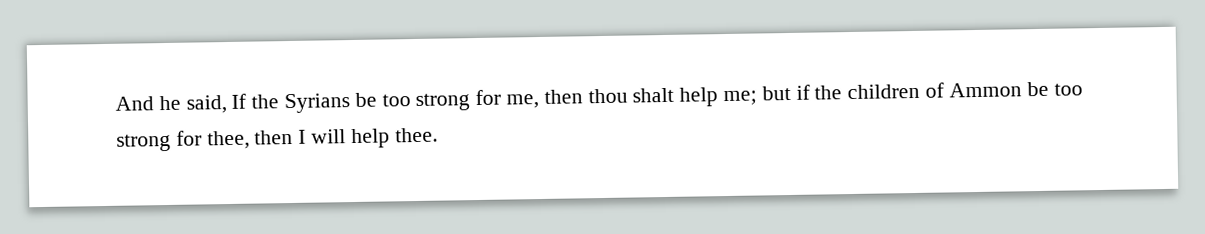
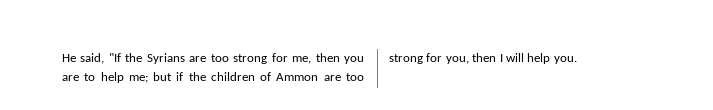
[115,93,248,114] And he said, If -> [62,53,121,64] He said, "If
[354,92,377,107] be -> [189,56,207,62] are
[587,87,675,104] thou shalt -> [344,56,365,64] [62,73,96,81] you are to
[1026,81,1083,97] [116,130,250,152] be too strong for thee, -> [323,73,364,81] [389,53,469,64] are too strong for you,
[394,127,438,143] thee. -> [553,56,577,64] you.

